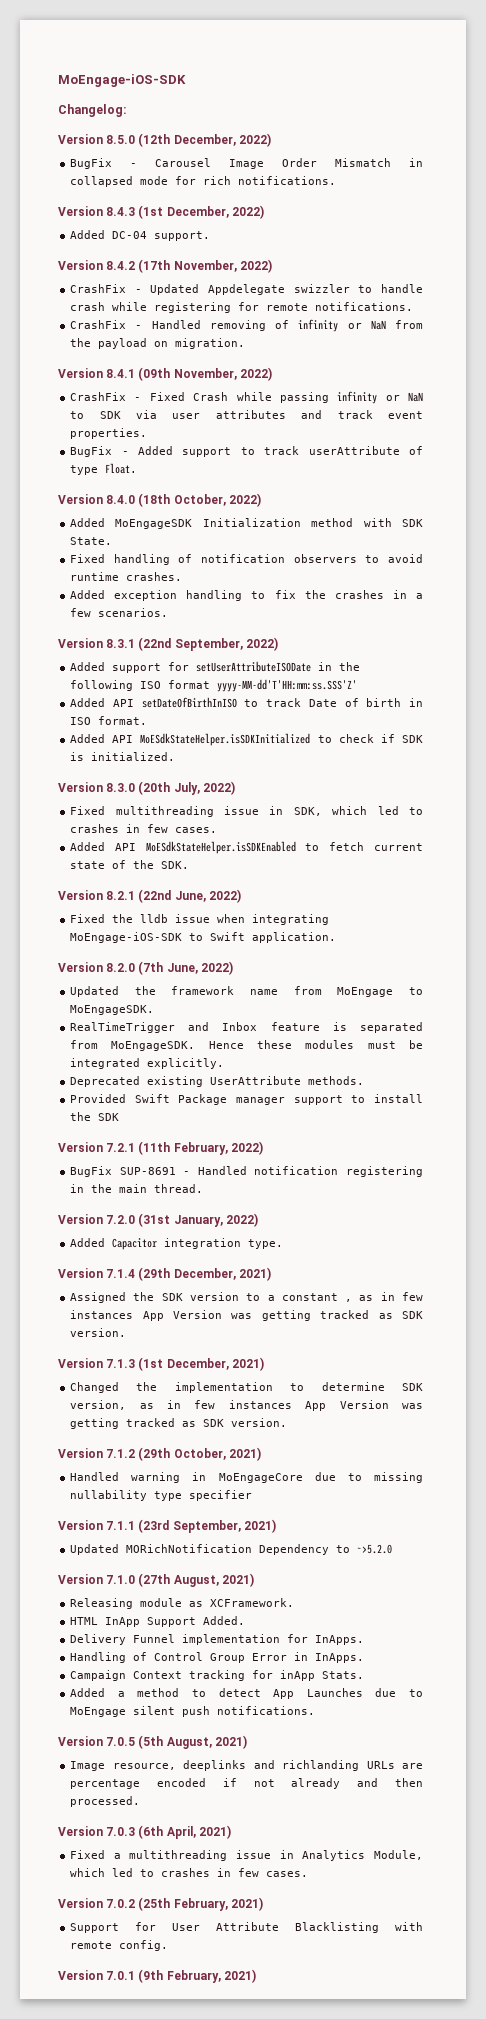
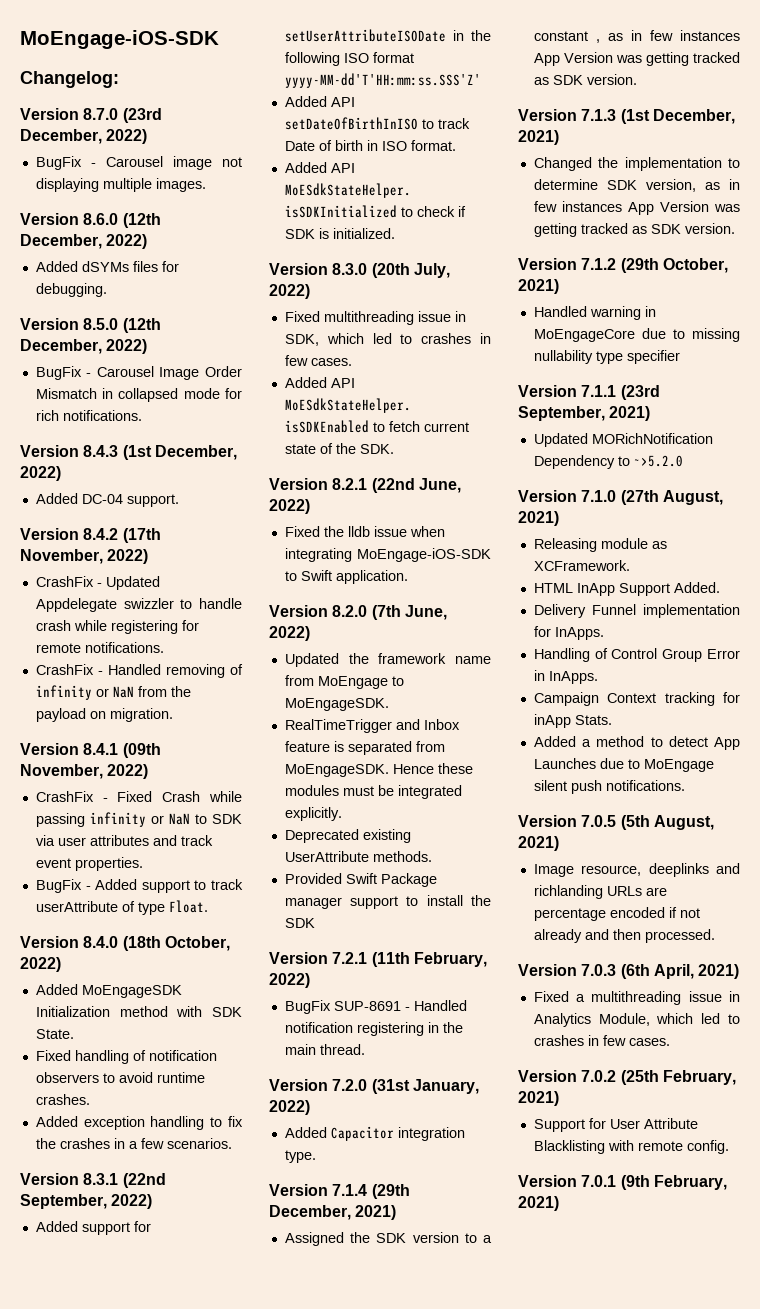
(127, 110) none -> [20,108,162,123] [20,129,148,144] [35,156,242,170] [35,178,206,192] [20,213,161,228] [20,234,148,249] [35,261,179,272] [35,283,107,297] // Version 8.7.0 (23rd December, 2022) // BugFix - Carousel image not displaying multiple images. // Version 8.6.0 (12th December, 2022) // Added dSYMs files for debugging.

